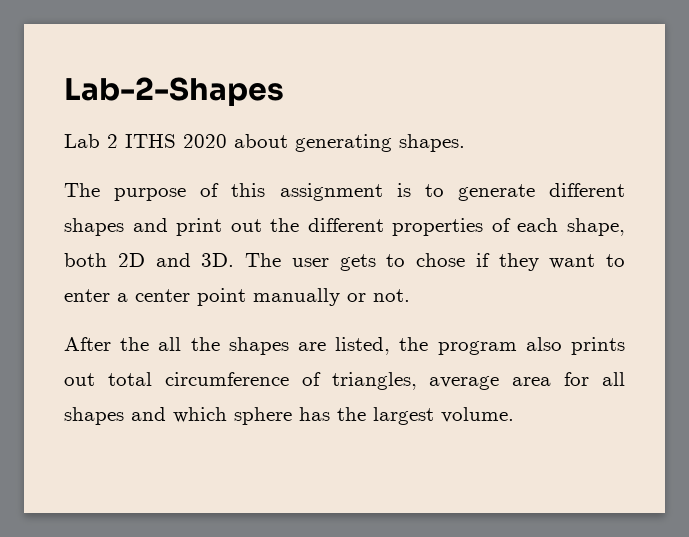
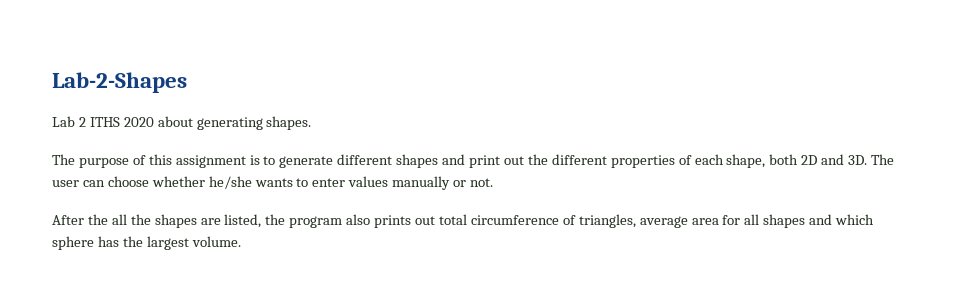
[339,253,625,271] [64,288,246,306] gets to chose if they want to enter a center point -> [82,176,389,189] can choose whether he/she wants to enter values

